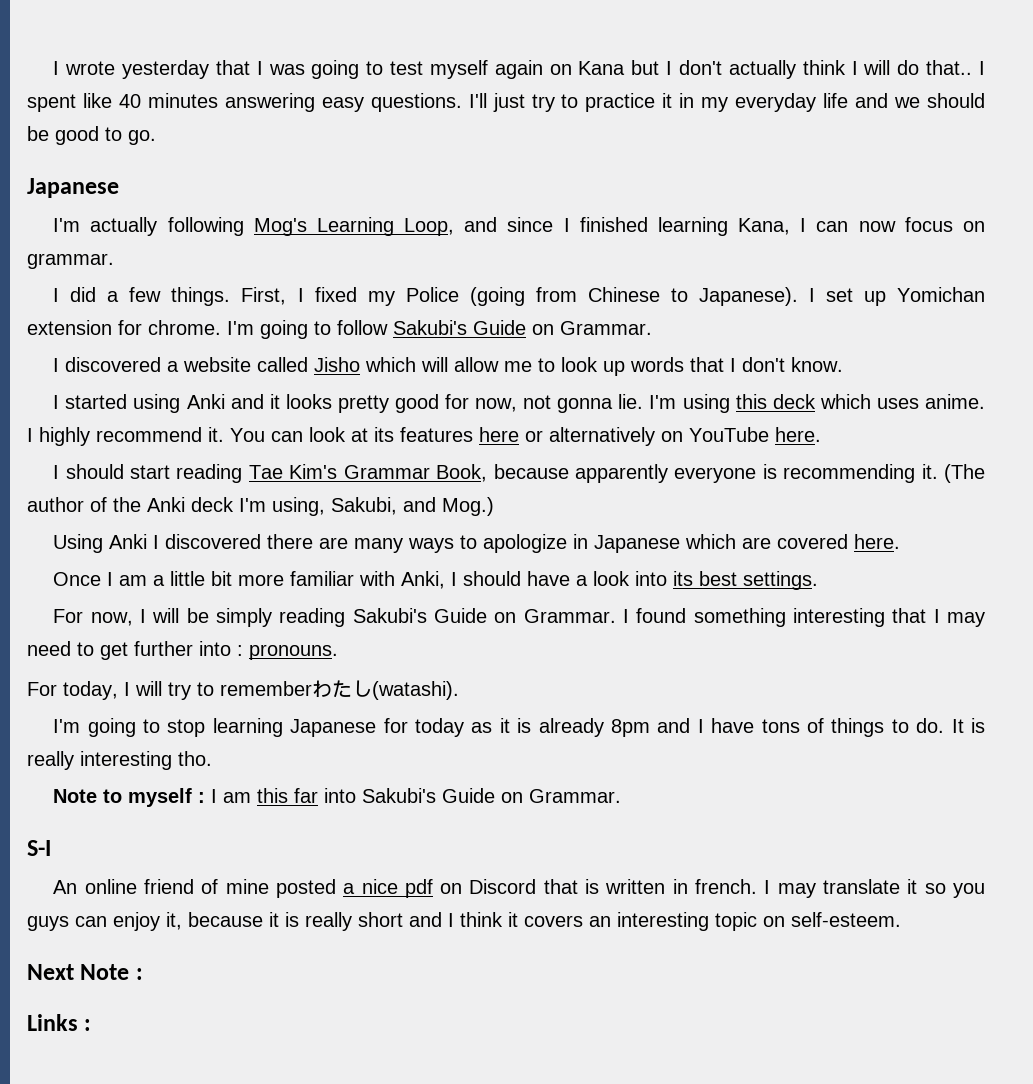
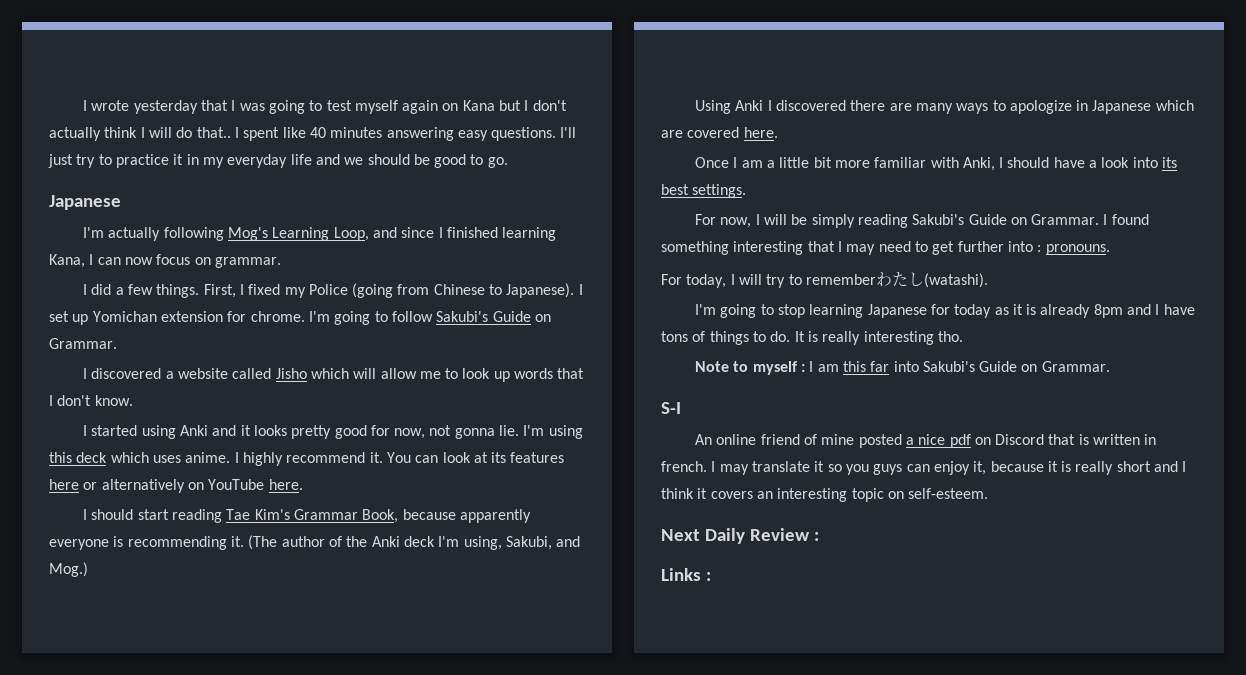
[80,964,130,980] Note -> [704,528,810,544] Daily Review

